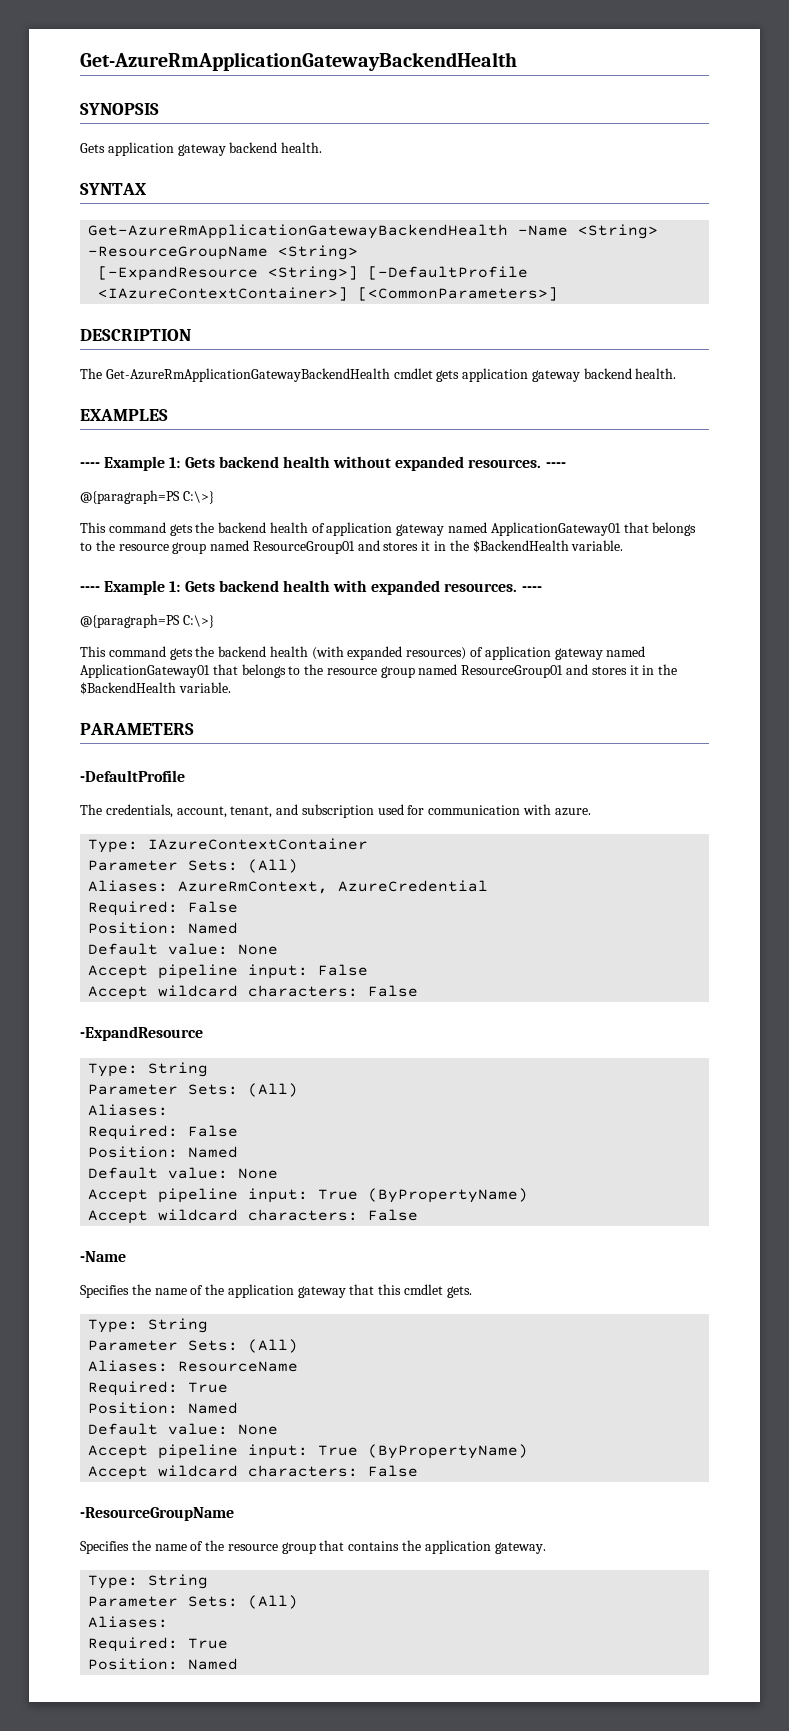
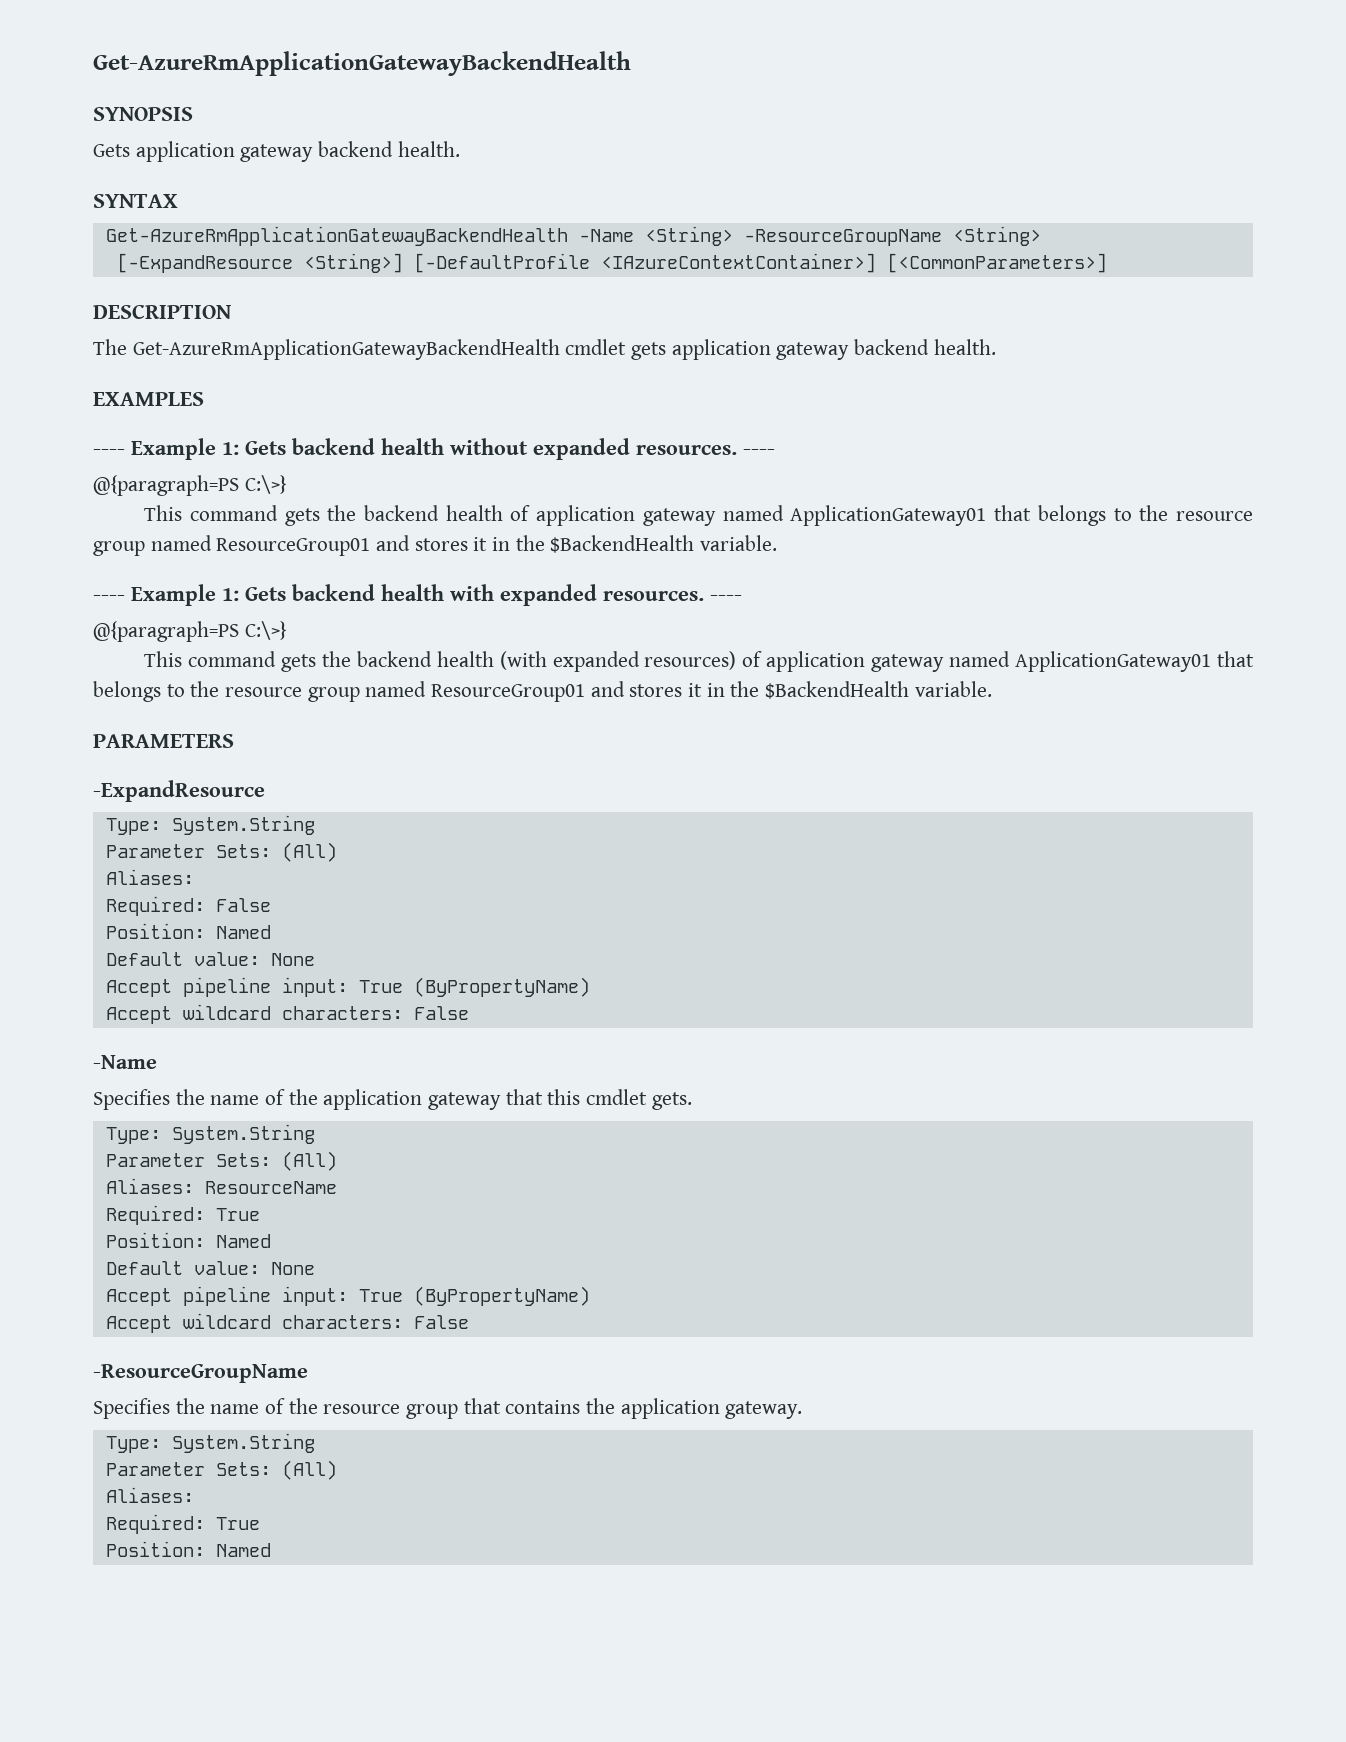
[80,770,185,782] [80,804,591,818] [88,838,369,853] [88,859,299,873] [88,880,489,894] [88,901,239,916] [88,922,239,934] [88,943,279,955] [88,964,369,979] [88,985,419,1000] // -DefaultProfile // The credentials, account, tenant, and subscription used for communication with azure. // Type: IAzureContextContainer // Parameter Sets: (All) // Aliases: AzureRmContext, AzureCredential // Required: False // Position: Named // Default value: None // Accept pipeline input: False // Accept wildcard characters: False -> (234, 741) none
[148,1062,209,1077] String -> [171,815,315,835] System.String
[148,1318,209,1333] String -> [171,1124,315,1144] System.String
[148,1574,209,1589] String -> [171,1433,315,1453] System.String

